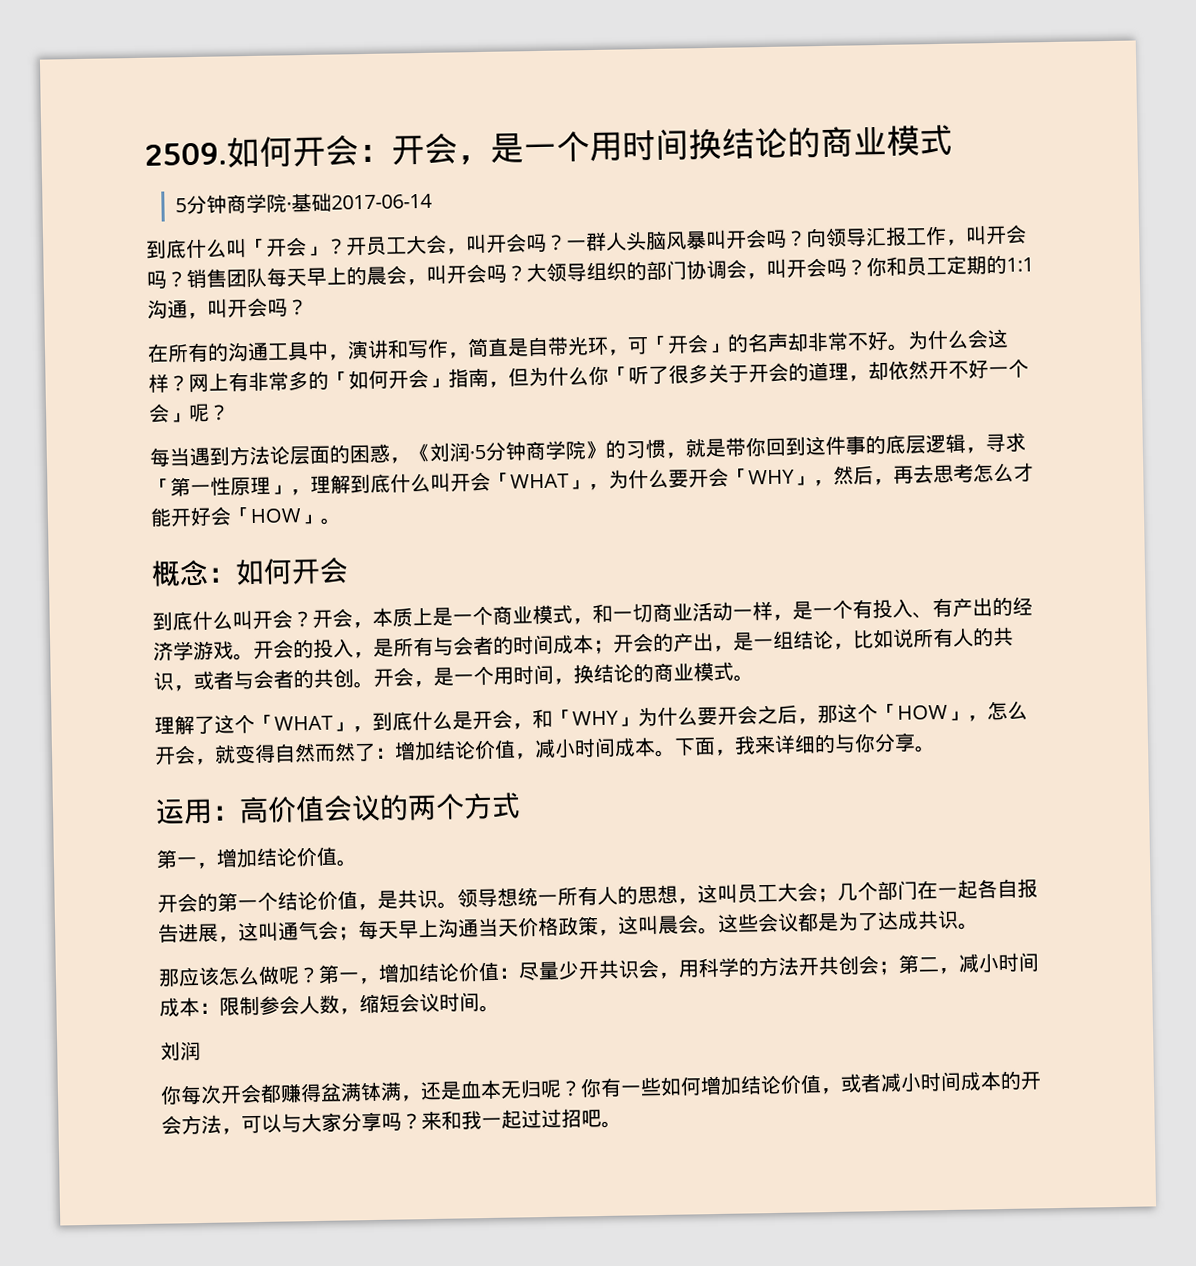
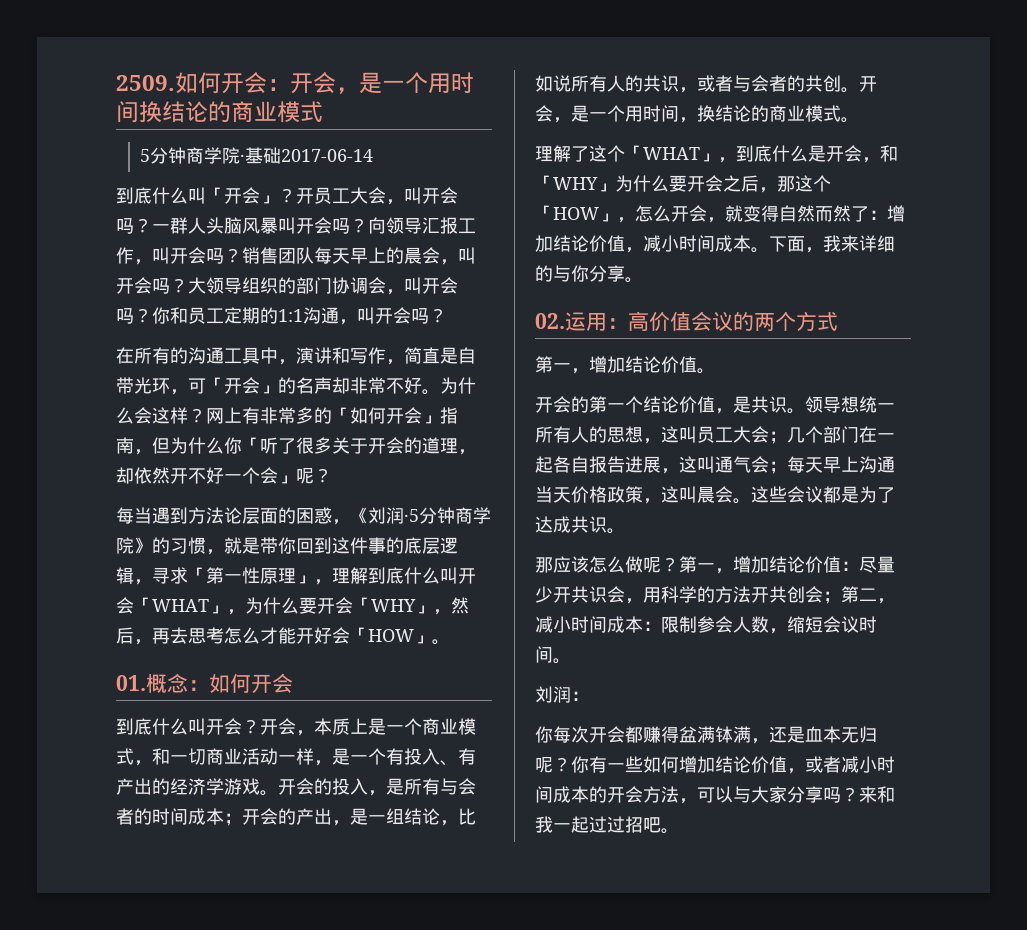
(342, 521) none -> [116,675,146,691] 01.
(936, 749) none -> [535,313,565,329] 02.
(201, 1051) none -> [571,691,589,701] ：

